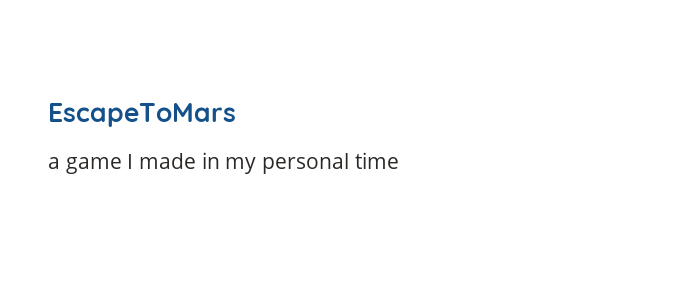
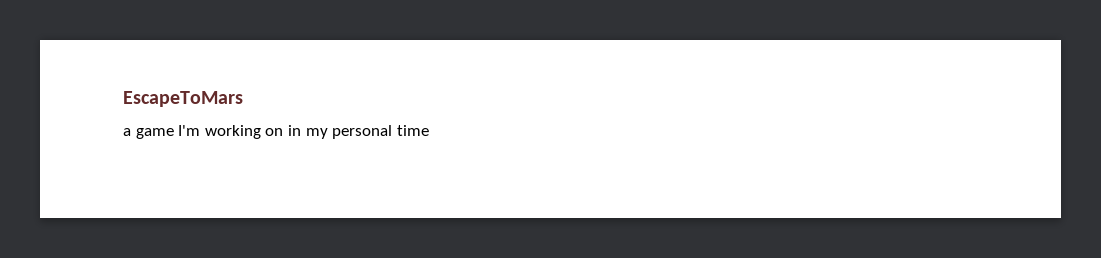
[127,153,197,169] I made -> [178,125,284,139] I'm working on

